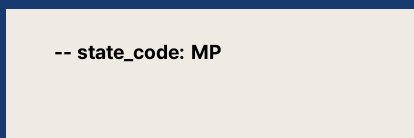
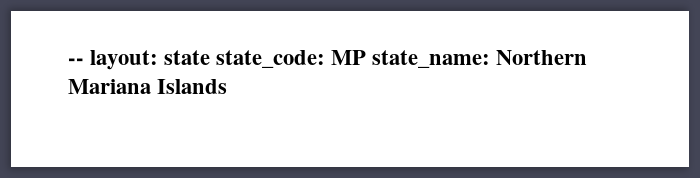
[77,44,221,62] state_code: MP -> [90,50,588,70] [68,79,228,94] layout: state state_code: MP state_name: Northern Mariana Islands

